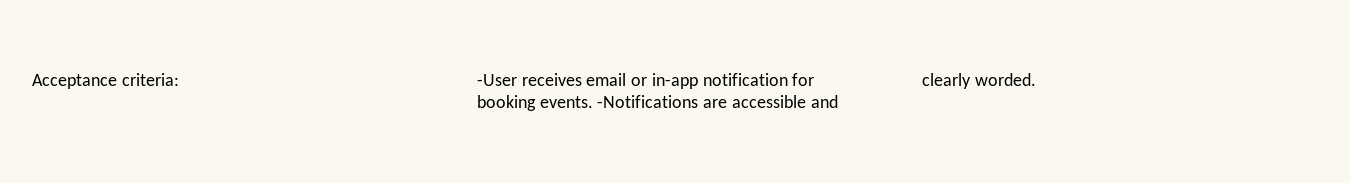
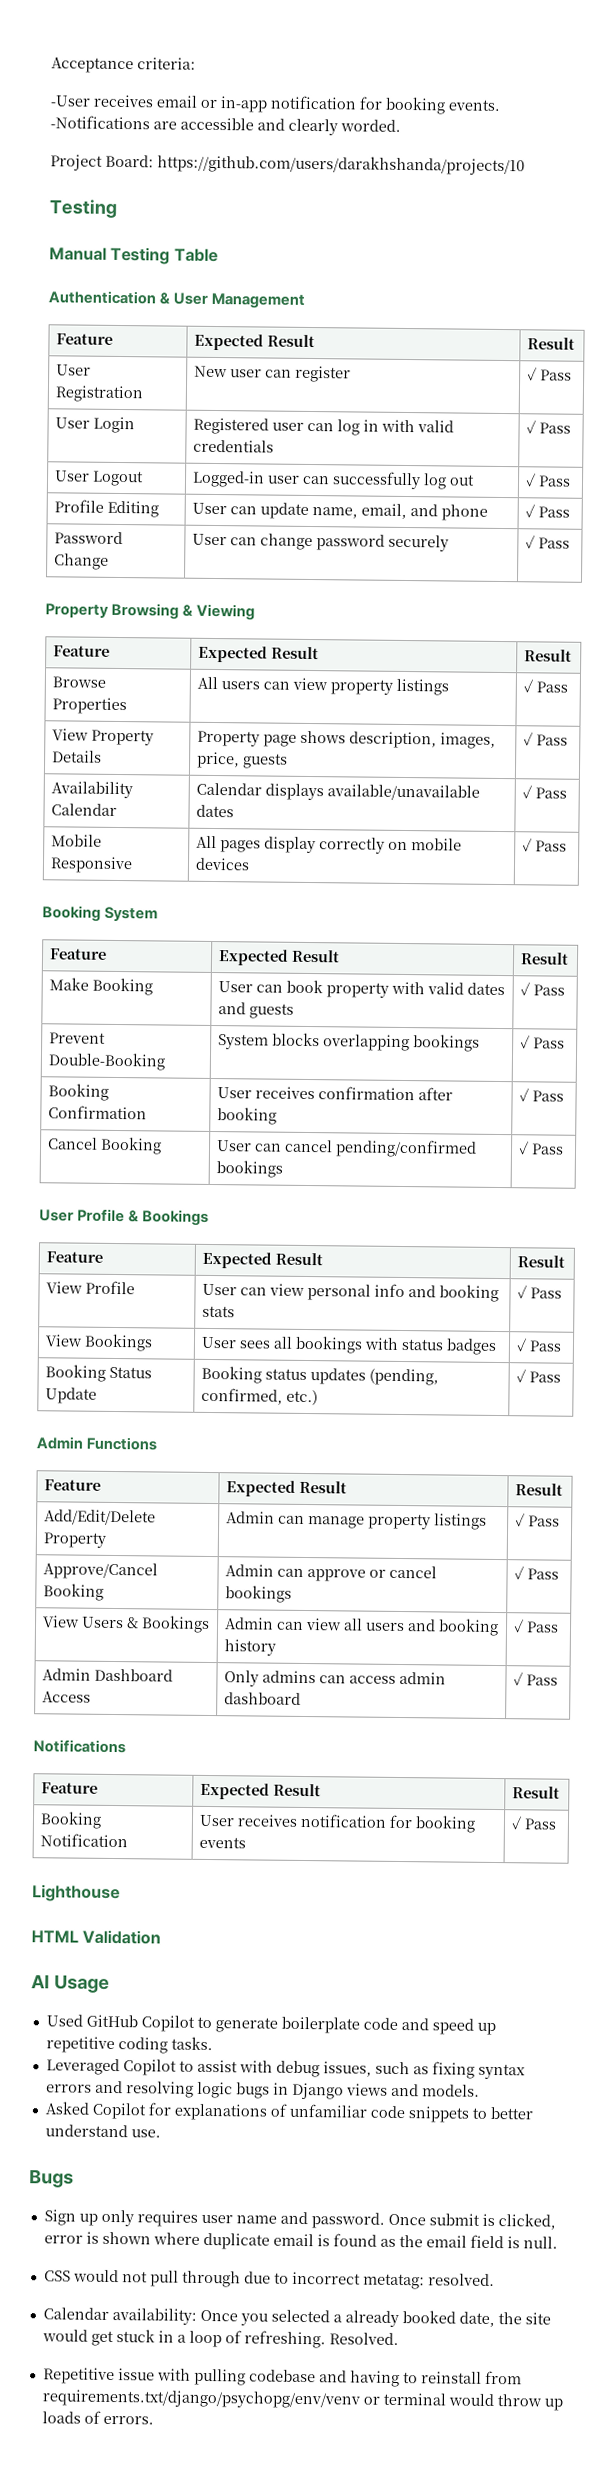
(1036, 79) none -> [50,154,525,176] [49,199,117,218] [49,246,218,265] [48,290,306,309] [55,333,113,345] [193,333,315,351] [526,337,575,350] [55,364,91,376] [54,385,143,403] [193,365,351,383] [526,367,572,381] [54,416,135,434] [192,417,454,436] [192,439,274,453] [525,420,571,434] [53,470,144,487] [191,470,475,490] [524,473,571,487] [53,499,159,518] [191,502,488,521] [524,504,570,518] [53,531,123,545] [53,553,109,570] [191,533,449,552] [524,535,570,549] [45,602,256,621] [52,645,110,657] [197,645,319,663] [523,649,572,662] [51,676,106,688] [51,697,127,715] [196,676,449,696] [522,679,568,693] [51,728,154,746] [51,750,102,763] [196,730,496,749] [196,751,288,769] [522,732,568,746] [50,781,133,799] [50,803,117,816] [195,782,480,801] [195,804,234,818] [521,785,567,799] [50,834,102,847] [49,856,133,874] [195,835,462,854] [194,857,250,871] [521,838,567,852] [42,905,159,922] [48,948,107,960] [217,949,340,966] [519,952,569,965] [48,977,153,996] [217,979,505,998] [217,1002,294,1019] [519,982,565,996] [48,1032,106,1044] [47,1052,166,1071] [217,1032,480,1052] [519,1035,565,1049] [47,1083,109,1101] [47,1105,147,1120] [216,1086,453,1101] [216,1107,277,1125] [518,1088,564,1102] [46,1136,162,1155] [215,1139,477,1158] [215,1160,283,1178] [517,1141,564,1155] [39,1208,210,1226] [45,1251,103,1263] [201,1251,323,1269] [516,1255,565,1268] [45,1280,135,1295] [201,1283,499,1303] [201,1305,235,1318] [516,1285,562,1299] [44,1333,153,1352] [200,1335,497,1355] [515,1338,562,1352] [44,1364,152,1382] [44,1387,97,1404] [200,1365,439,1386] [200,1387,318,1406] [515,1369,561,1383] [36,1436,158,1451] [43,1479,101,1491] [225,1480,347,1497] [514,1483,563,1496] [43,1509,156,1526] [42,1532,106,1548] [225,1511,487,1530] [514,1513,560,1527] [42,1562,158,1580] [42,1583,104,1601] [224,1564,437,1582] [224,1585,292,1603] [513,1566,559,1580] [41,1615,210,1633] [223,1617,499,1637] [223,1639,276,1656] [512,1619,559,1633] [41,1668,173,1682] [41,1691,91,1703] [223,1670,446,1687] [223,1692,301,1705] [512,1672,558,1686] [33,1739,126,1754] [40,1782,98,1794] [199,1782,321,1800] [511,1786,560,1799] [39,1811,102,1829] [39,1833,128,1848] [198,1813,476,1833] [198,1836,246,1849] [510,1816,557,1830] [32,1884,120,1903] [31,1929,162,1945] [31,1974,110,1993] [45,2014,496,2036] [45,2036,213,2054] [45,2058,526,2080] [45,2080,480,2100] [44,2101,533,2123] [44,2124,161,2138] [29,2169,74,2188] [43,2209,556,2230] [43,2231,558,2250] [43,2269,495,2290] [42,2307,551,2328] [41,2329,399,2349] [42,2367,522,2388] [41,2389,563,2411] [41,2410,154,2425] // Project Board: https://github.com/users/darakhshanda/projects/10 // Testing // Manual Testing Table // Authentication & User Management // Feature | Expected Result | Result // User Registration | New user can register | ✓ Pass // User Login | Registered user can log in with valid credentials | ✓ Pass // User Logout | Logged-in user can successfully log out | ✓ Pass // Profile Editing | User can update name, email, and phone | ✓ Pass // Password Change | User can change password securely | ✓ Pass // Property Browsing & Viewing // Feature | Expected Result | Result // Browse Properties | All users can view property listings | ✓ Pass // View Property Details | Property page shows description, images, price, guests | ✓ Pass // Availability Calendar | Calendar displays available/unavailable dates | ✓ Pass // Mobile Responsive | All pages display correctly on mobile devices | ✓ Pass // Booking System // Feature | Expected Result | Result // Make Booking | User can book property with valid dates and guests | ✓ Pass // Prevent Double-Booking | System blocks overlapping bookings | ✓ Pass // Booking Confirmation | User receives confirmation after booking | ✓ Pass // Cancel Booking | User can cancel pending/confirmed bookings | ✓ Pass // User Profile & Bookings // Feature | Expected Result | Result // View Profile | User can view personal info and booking stats | ✓ Pass // View Bookings | User sees all bookings with status badges | ✓ Pass // Booking Status Update | Booking status updates (pending, confirmed, etc.) | ✓ Pass // Admin Functions // Feature | Expected Result | Result // Add/Edit/Delete Property | Admin can manage property listings | ✓ Pass // Approve/Cancel Booking | Admin can approve or cancel bookings | ✓ Pass // View Users & Bookings | Admin can view all users and booking history | ✓ Pass // Admin Dashboard Access | Only admins can access admin dashboard | ✓ Pass // Notifications // Feature | Expected Result | Result // Booking Notification | User receives notification for booking events | ✓ Pass // Lighthouse // HTML Validation // AI Usage // Used GitHub Copilot to generate boilerplate code and speed up repetitive coding tasks. // Leveraged Copilot to assist with debug issues, such as fixing syntax errors and resolving logic bugs in Django views and models. // Asked Copilot for explanations of unfamiliar code snippets to better understand use. // Bugs // Sign up only requires user name and password. Once submit is clicked, error is shown where duplicate email is found as the email field is null. // CSS would not pull through due to incorrect metatag: resolved. // Calendar availability: Once you selected a already booked date, the site would get stuck in a loop of refreshing. Resolved. // Repetitive issue with pulling codebase and having to reinstall from requirements.txt/django/psychopg/env/venv or terminal would throw up loads of errors.

